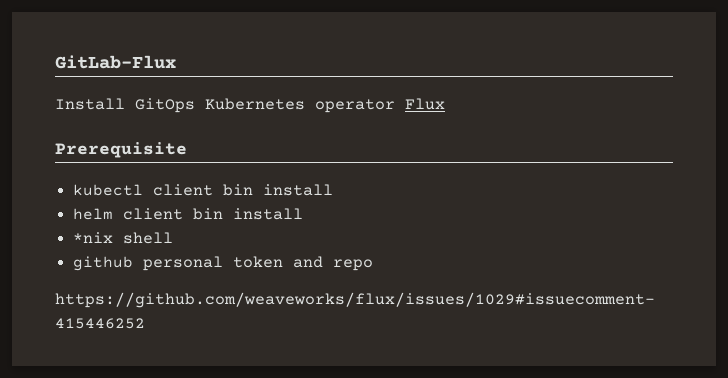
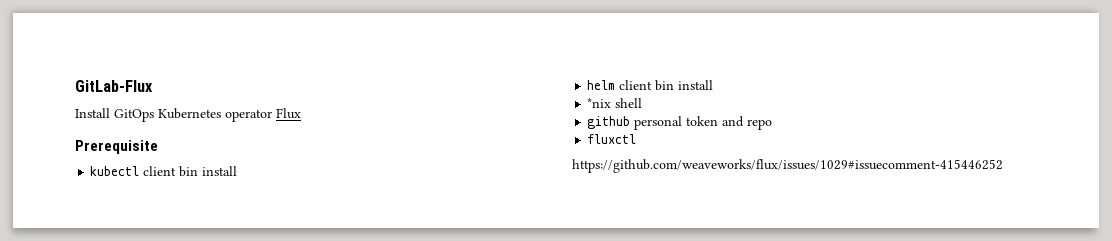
(374, 265) none -> [587,134,637,144] // fluxctl

